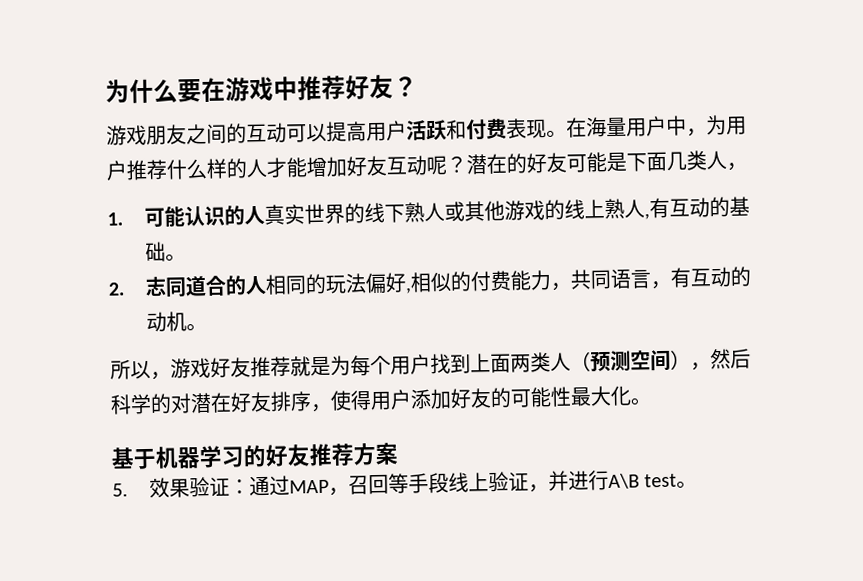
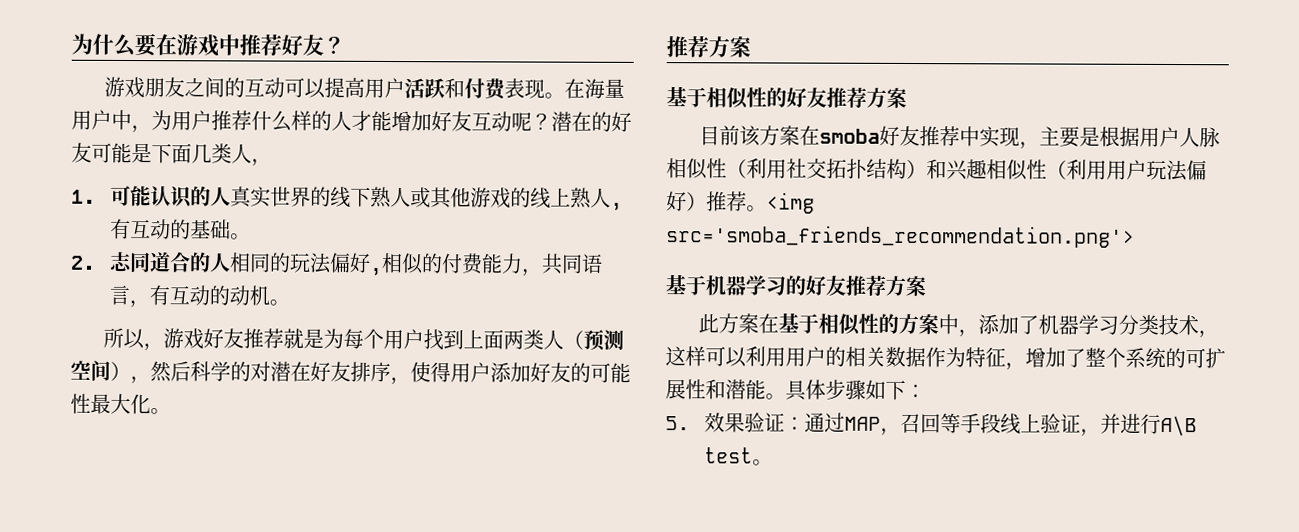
(652, 401) none -> [666,35,751,58] [666,86,907,109] [698,125,1220,150] [666,158,1207,182] [666,191,815,214] [666,225,1135,248] // 推荐方案 // 基于相似性的好友推荐方案 // 目前该方案在smoba好友推荐中实现，主要是根据用户人脉相似性（利用社交拓扑结构）和兴趣相似性（利用用户玩法偏好）推荐。<img src='smoba_friends_recommendation.png'>
(399, 453) none -> [697,312,1219,339] [665,346,1226,371] [665,379,926,401] // 此方案在基于相似性的方案中，添加了机器学习分类技术，这样可以利用用户的相关数据作为特征，增加了整个系统的可扩展性和潜能。具体步骤如下：

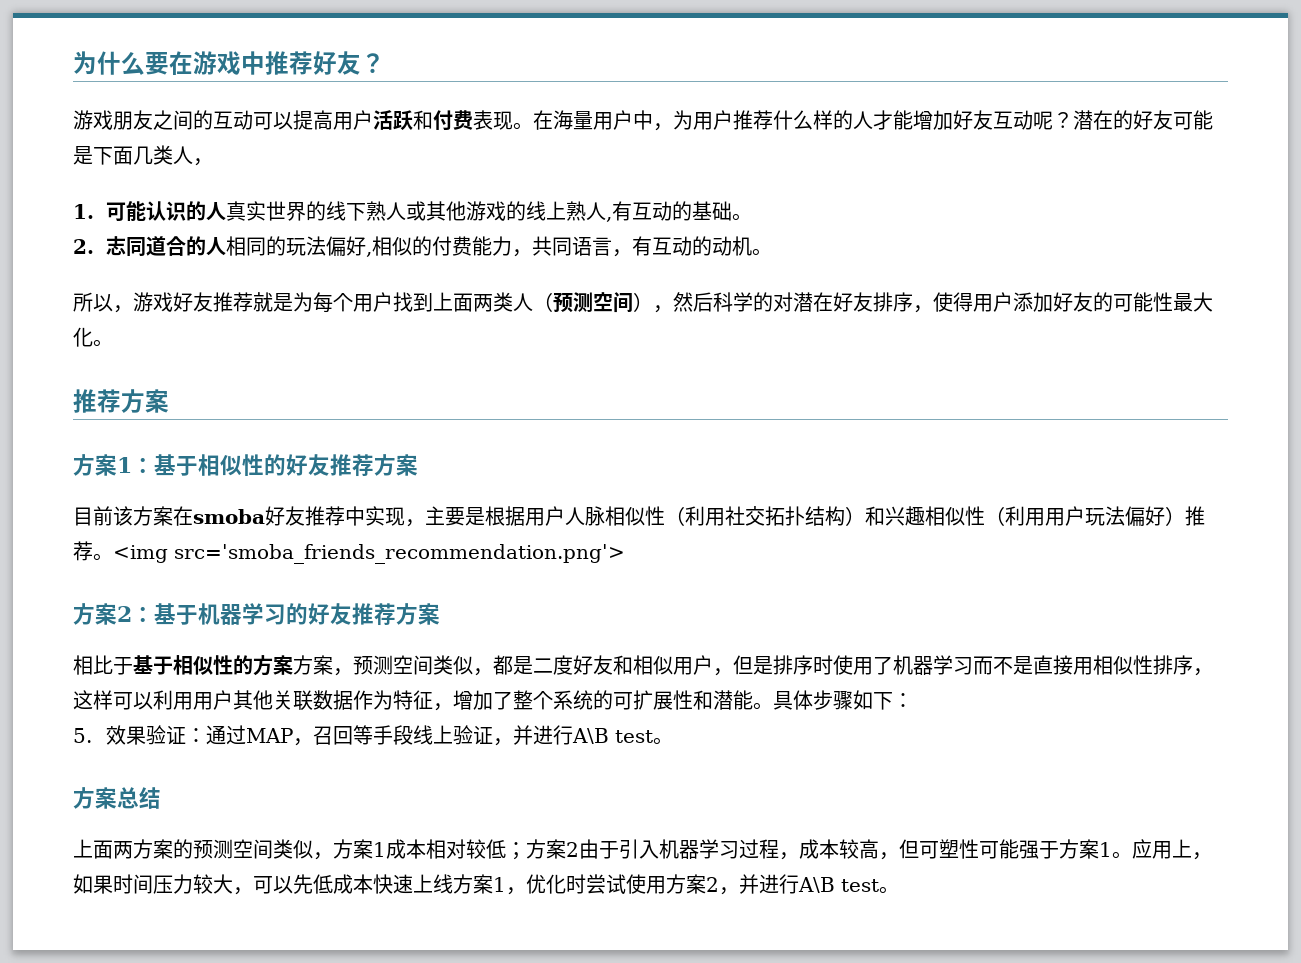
(751, 47) none -> [73,454,154,476] 方案1：
(1135, 236) none -> [73,603,154,625] 方案2：
[697,313,779,334] 此方案在 -> [73,655,133,675] 相比于
[937,314,1199,338] 中，添加了机器学习分类技术 -> [293,655,1193,676] 方案，预测空间类似，都是二度好友和相似用户，但是排序时使用了机器学习而不是直接用相似性排序
[825,346,886,367] 的相关 -> [233,690,313,711] 其他关联
(773, 462) none -> [73,787,161,809] [73,839,1212,860] [73,874,899,895] // 方案总结 // 上面两方案的预测空间类似，方案1成本相对较低；方案2由于引入机器学习过程，成本较高，但可塑性可能强于方案1。应用上，如果时间压力较大，可以先低成本快速上线方案1，优化时尝试使用方案2，并进行A\B test。

